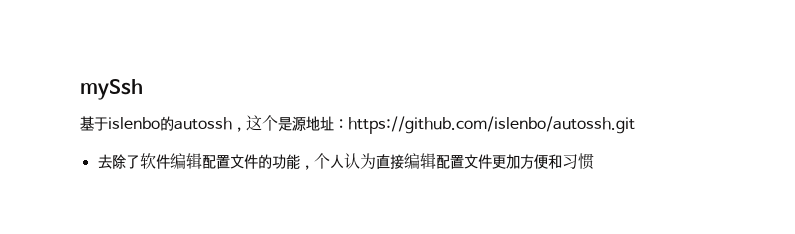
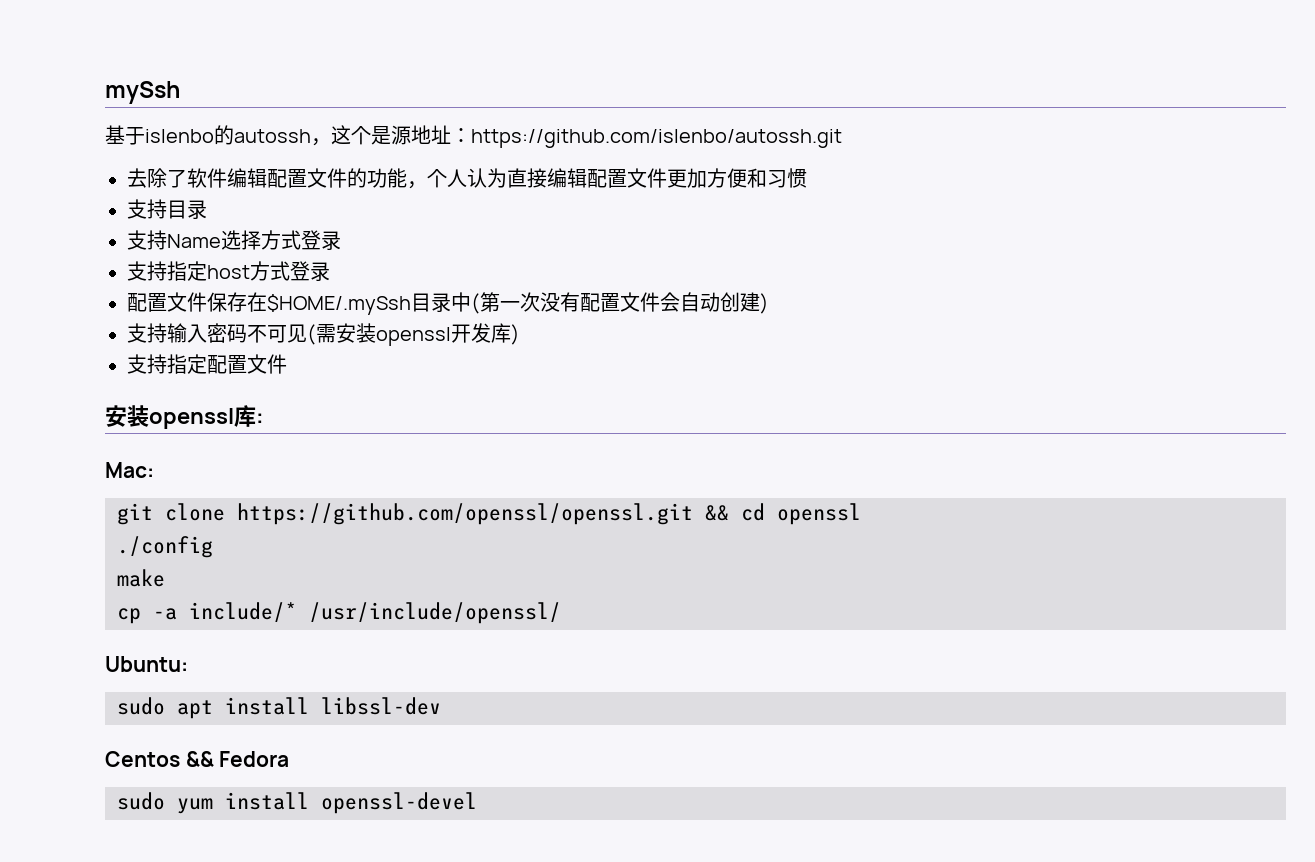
(594, 161) none -> [127,199,207,219] [127,230,341,250] [127,261,330,281] [127,292,769,315] [127,323,520,346] [127,354,287,374] [105,405,264,429] [105,462,154,478] [117,503,861,525] [117,536,213,558] [117,569,165,587] [117,602,561,624] [105,656,188,672] [117,697,441,719] [105,751,290,767] [117,792,477,814] // 支持目录 // 支持Name选择方式登录 // 支持指定host方式登录 // 配置文件保存在$HOME/.mySsh目录中(第一次没有配置文件会自动创建) // 支持输入密码不可见(需安装openssl开发库) // 支持指定配置文件 // 安装openssl库: // Mac: // git clone https://github.com/openssl/openssl.git && cd openssl // ./config // make // cp -a include/* /usr/include/openssl/ // Ubuntu: // sudo apt install libssl-dev // Centos && Fedora // sudo yum install openssl-devel

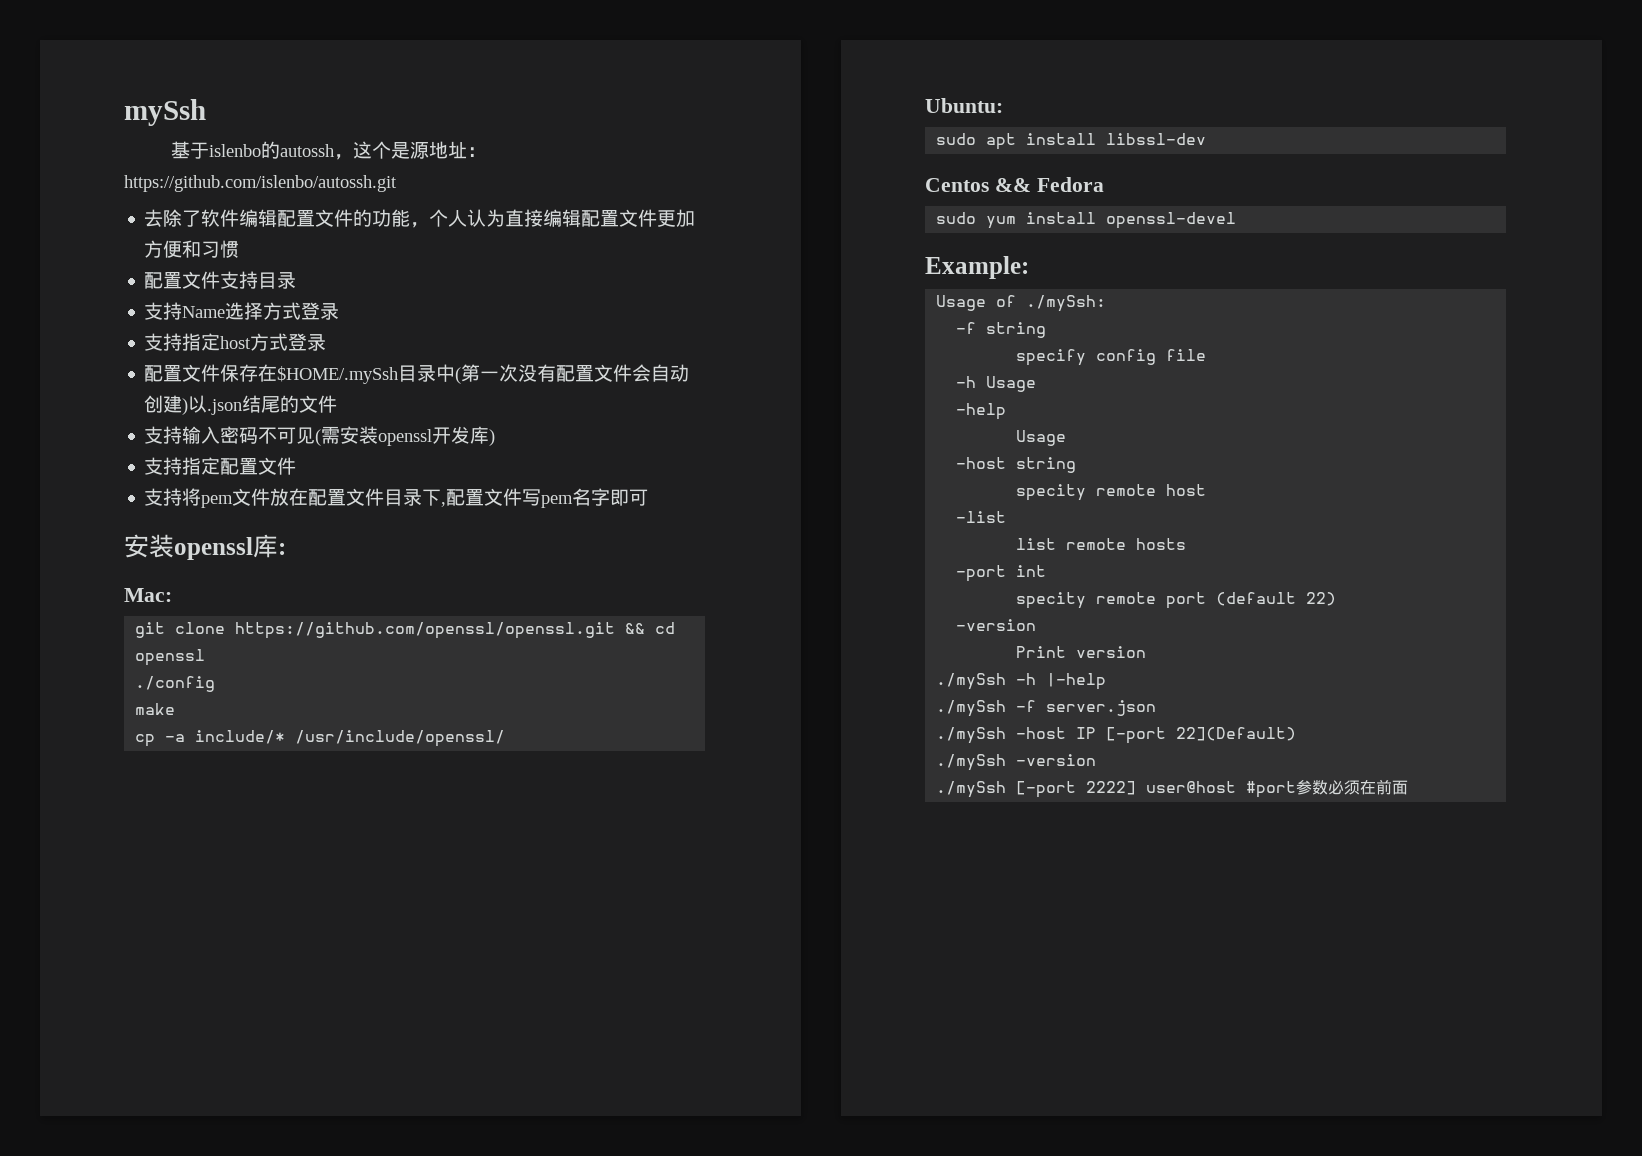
(807, 178) none -> [144,271,221,289] 配置文件
(769, 303) none -> [188,395,338,415] 以.json结尾的文件
(287, 364) none -> [144,488,649,508] // 支持将pem文件放在配置文件目录下,配置文件写pem名字即可
(477, 803) none -> [925,256,1029,279] [936,295,1107,312] [956,322,1047,338] [1016,349,1207,366] [956,376,1037,392] [956,403,1007,420] [1016,430,1067,446] [956,457,1077,473] [1016,484,1207,501] [956,511,1007,523] [1016,538,1187,550] [956,565,1047,582] [1016,592,1337,609] [956,619,1037,631] [1016,646,1147,658] [936,673,1107,690] [936,700,1157,717] [936,727,1297,744] [936,754,1097,771] [936,779,1409,798] // Example: // Usage of ./mySsh: // -f string // specify config file // -h Usage // -help // Usage // -host string // specity remote host // -list // list remote hosts // -port int // specity remote port (default 22) // -version // Print version // ./mySsh -h |-help // ./mySsh -f server.json // ./mySsh -host IP [-port 22](Default) // ./mySsh -version // ./mySsh [-port 2222] user@host #port参数必须在前面

